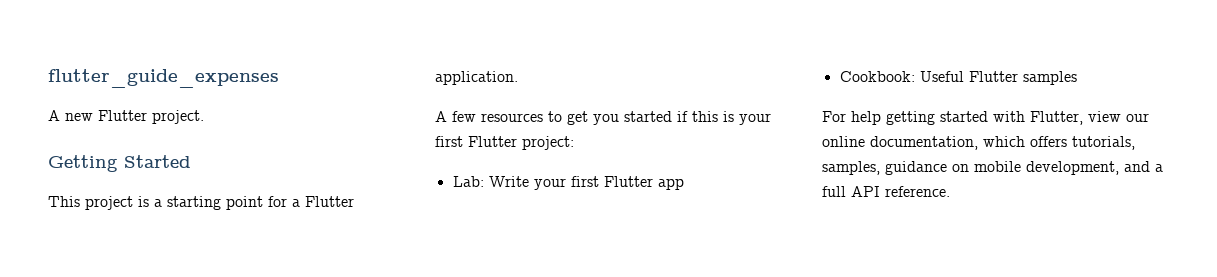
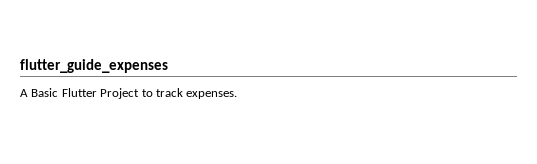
[65,110,204,124] [48,155,191,172] [48,196,354,210] [435,71,518,85] [435,111,771,125] [435,136,574,150] [452,176,684,190] [839,71,1077,85] [822,111,1149,125] [822,136,1135,150] [822,161,1163,175] [822,186,950,197] new Flutter project. // Getting Started // This project is a starting point for a Flutter application. // A few resources to get you started if this is your first Flutter project: // Lab: Write your first Flutter app // Cookbook: Useful Flutter samples // For help getting started with Flutter, view our online documentation, which offers tutorials, samples, guidance on mobile development, and a full API reference. -> [31,88,238,99] Basic Flutter Project to track expenses.

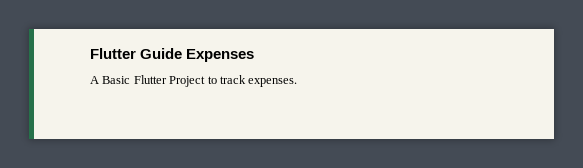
[20,59,168,73] flutter_guide_expenses -> [90,48,255,62] Flutter Guide Expenses

